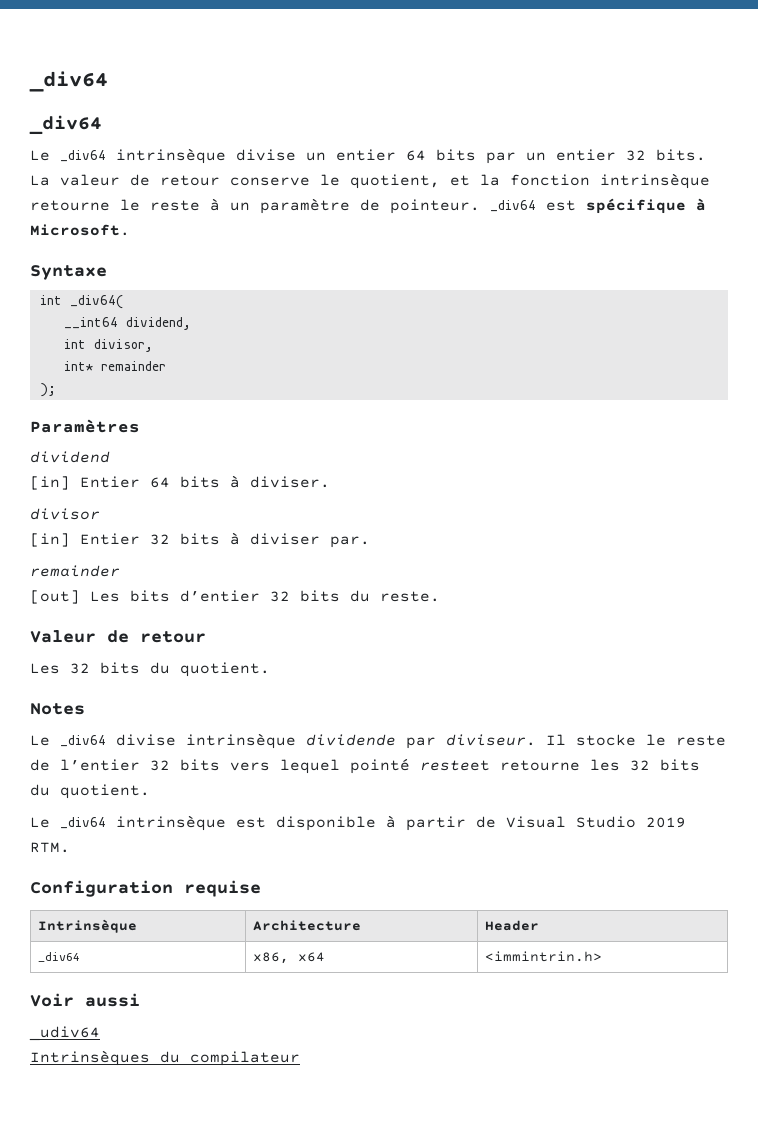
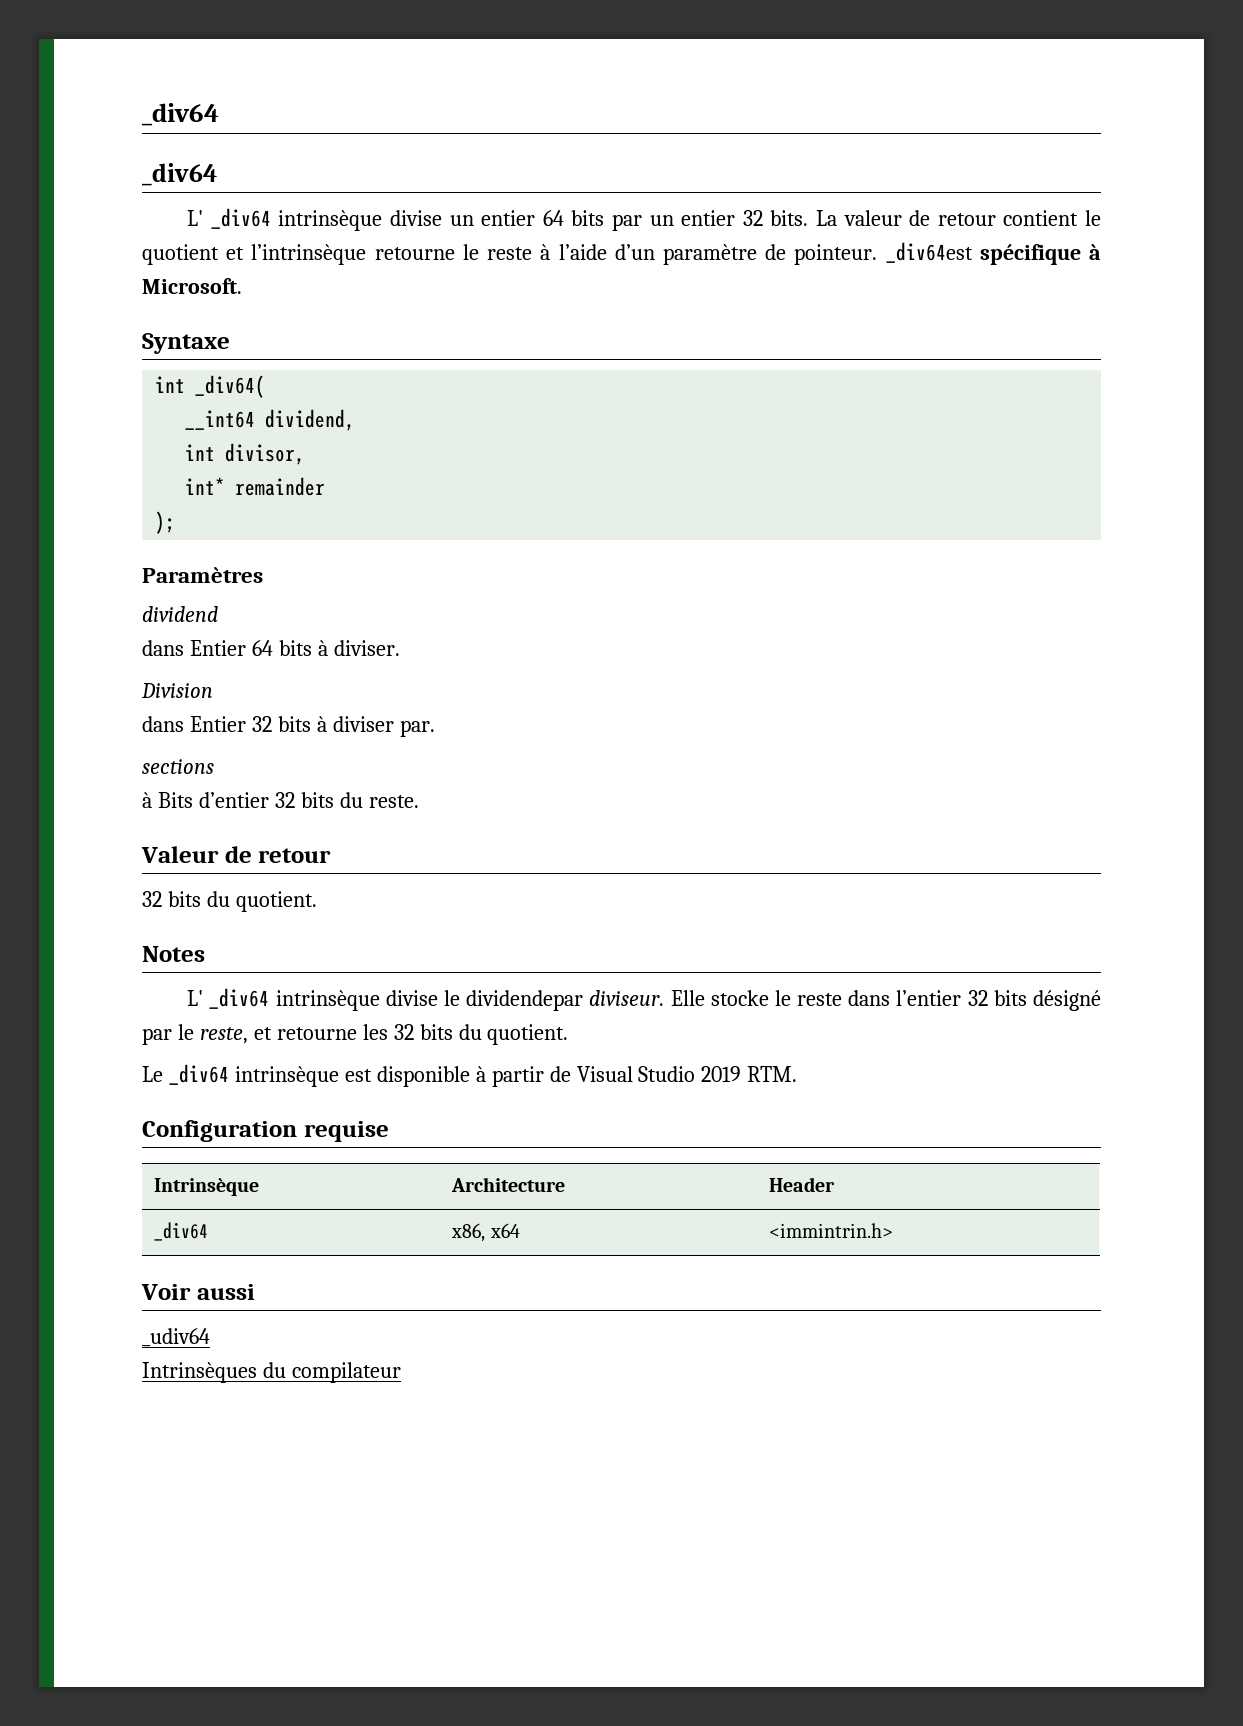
[30,150,50,161] Le -> [187,210,204,226] L'
[230,173,710,189] conserve le quotient, et la fonction intrinsèque -> [1003,210,1102,226] [142,244,367,265] contient le quotient et l’intrinsèque
[230,202,250,211] un -> [558,244,655,260] l’aide d’un
[490,200,576,212] _div64 est -> [885,242,973,263] _div64est
[30,476,70,490] [in] -> [142,640,184,656] dans
[30,508,100,520] [30,533,70,547] divisor // [in] -> [141,683,213,698] [142,716,184,732] Division // dans
[30,565,120,577] [30,590,170,604] remainder // [out] Les bits -> [142,759,214,774] [142,792,193,808] sections // à Bits
[30,663,60,674] Les -> (332, 855) none
[30,733,566,749] Le _div64 divise intrinsèque dividende par diviseur. Il -> [187,988,705,1011] L' _div64 intrinsèque divise le dividendepar diviseur. Elle
[30,759,50,771] de -> [848,990,891,1006] dans
[230,758,490,774] vers lequel pointé resteet -> [1033,990,1101,1011] [142,1024,272,1045] désigné par le reste, et

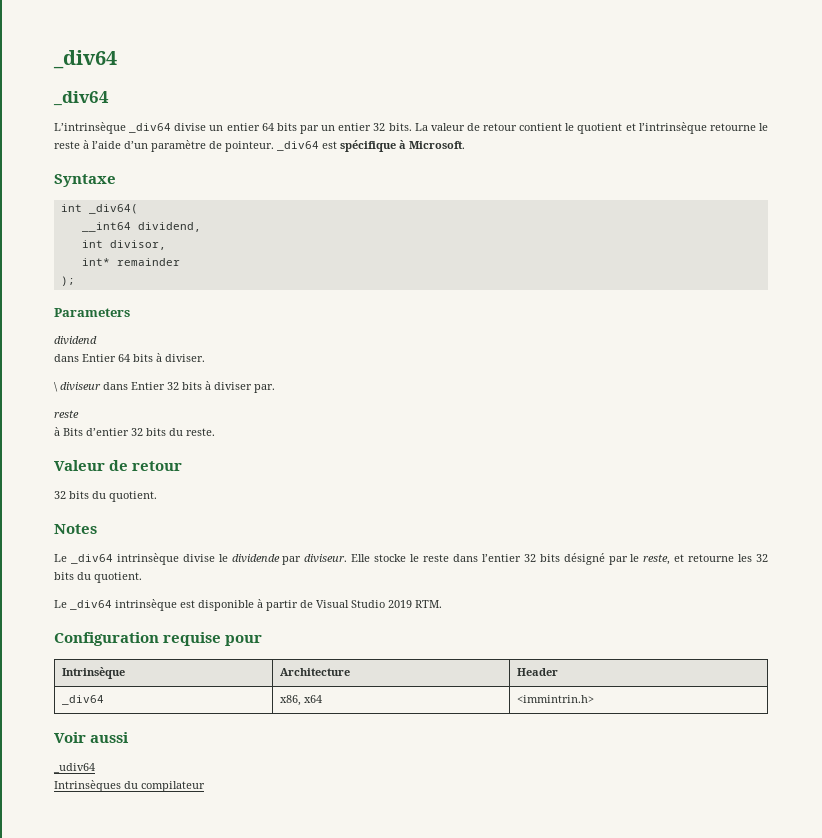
[187,208,383,231] L' _div64 intrinsèque -> [54,122,172,134] L’intrinsèque _div64
[885,242,973,263] _div64est -> [277,141,337,151] _div64 est
[142,567,263,583] Paramètres -> [54,308,130,317] Parameters
[141,683,213,698] Division // -> [54,382,101,392] \ diviseur
[142,759,214,774] sections -> [54,410,79,418] reste
[187,990,204,1006] L' -> [54,554,67,562] Le
[466,990,584,1011] dividendepar -> [231,554,302,565] dividende par
(389, 1131) none -> [225,635,263,646] pour

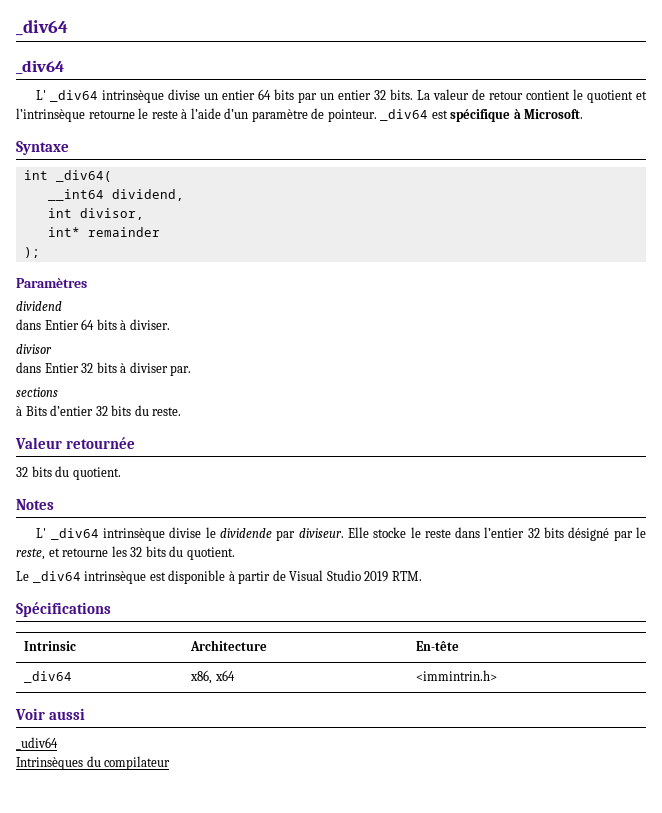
[54,122,172,134] L’intrinsèque _div64 -> [36,90,165,103] L' _div64 intrinsèque
[54,308,130,317] Parameters -> [16,278,87,288] Paramètres
[54,382,101,392] \ diviseur -> [16,344,52,354] divisor //
[54,410,79,418] reste -> [16,387,58,397] sections
[109,460,183,471] de retour -> [66,437,136,449] retournée
[54,554,67,562] Le -> [36,528,47,538] L'
[54,632,263,646] [61,667,125,679] Configuration requise pour // Intrinsèque -> [16,602,111,617] [24,641,77,651] Spécifications // Intrinsic
[516,668,558,676] Header -> [416,641,460,651] En-tête

